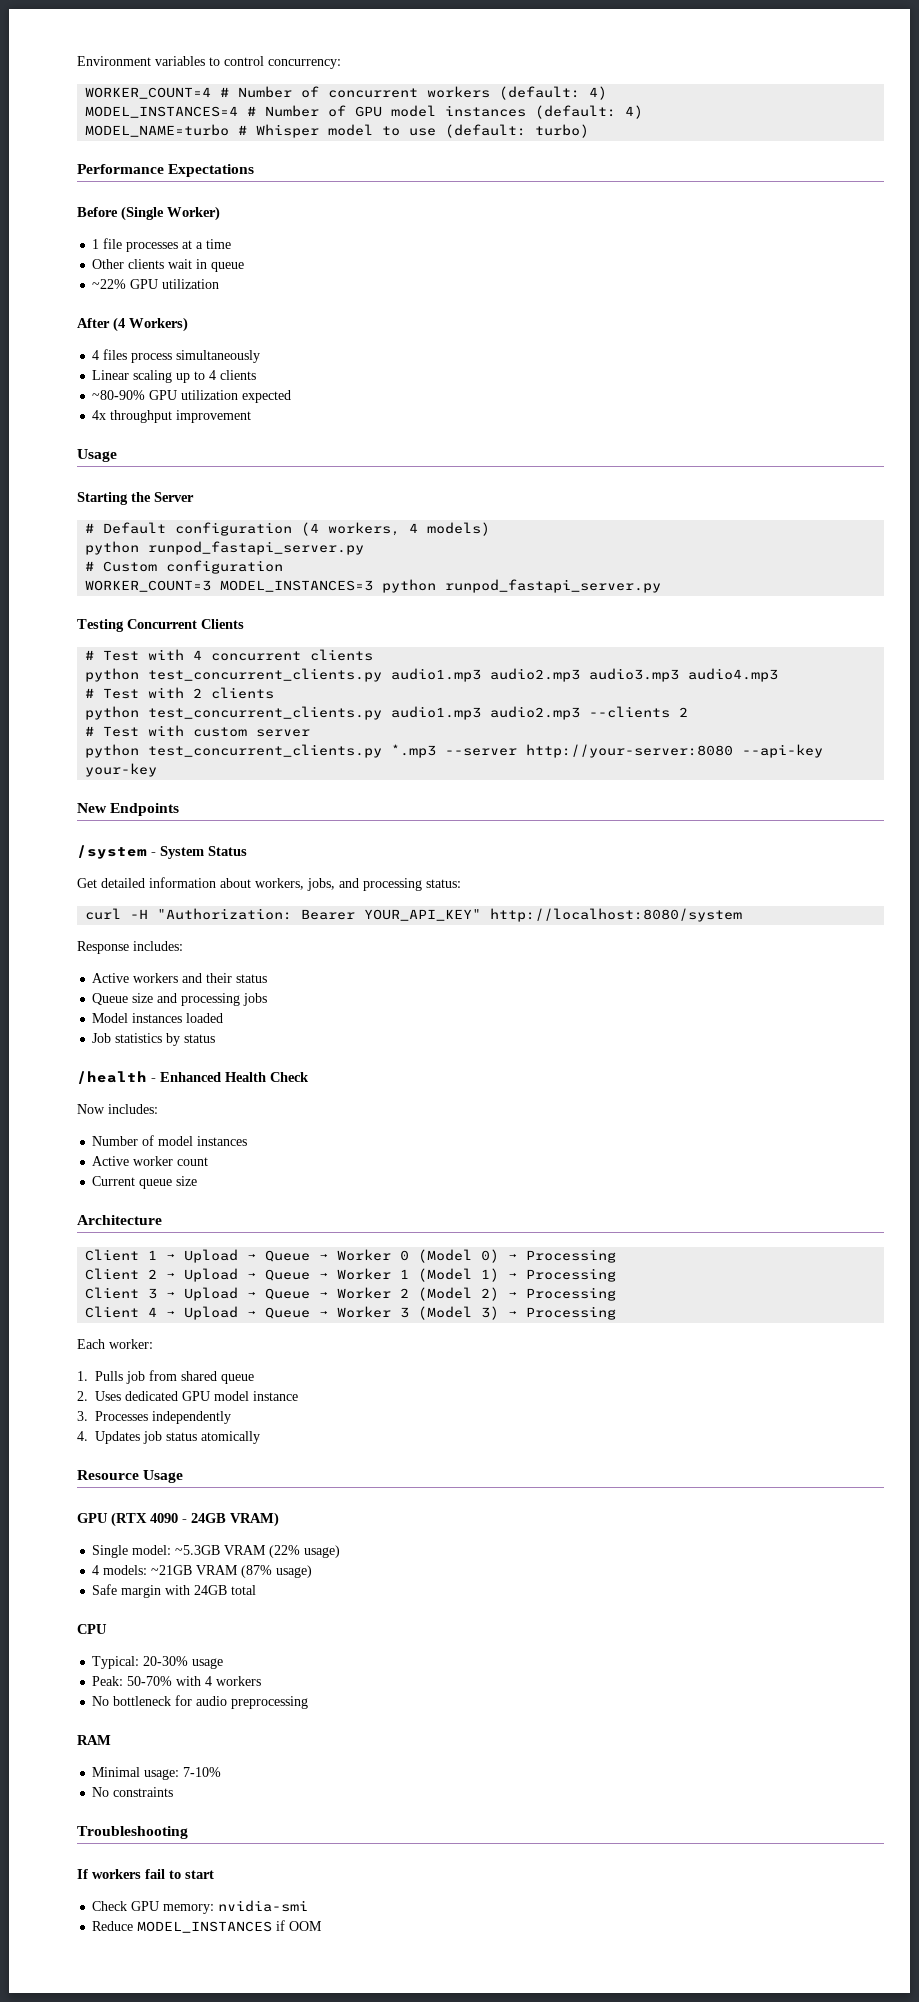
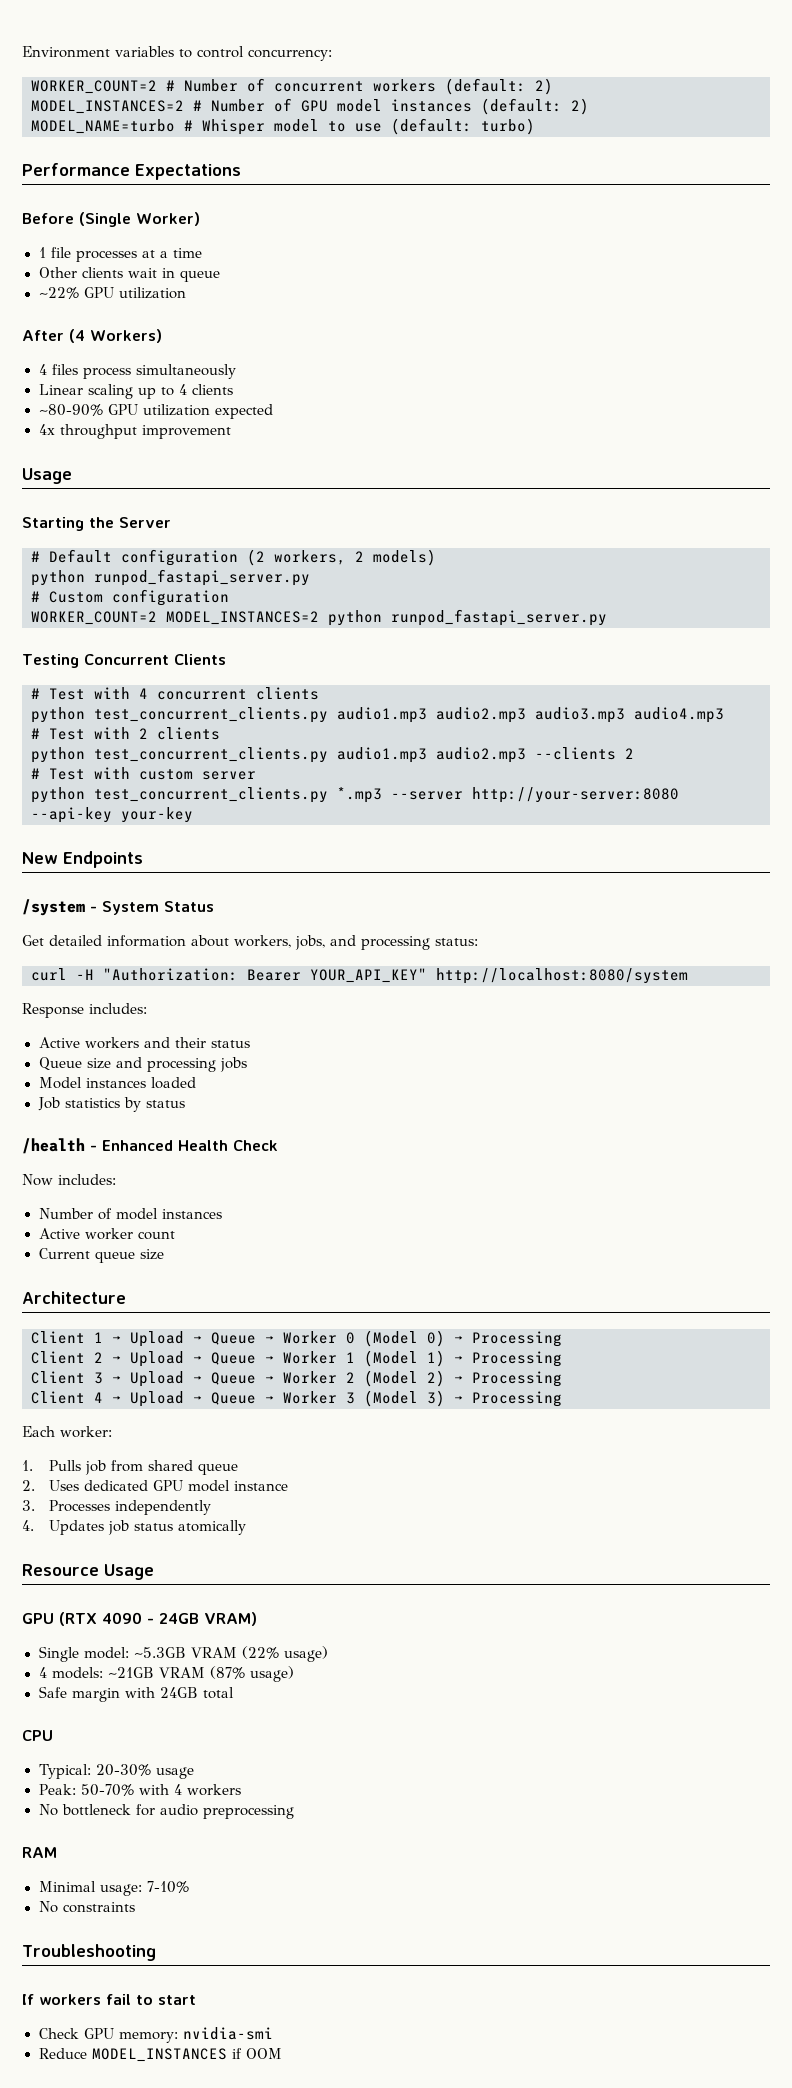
[85,87,212,99] WORKER_COUNT=4 -> [31,80,157,94] WORKER_COUNT=2
[589,86,608,100] [85,106,239,118] 4) // MODEL_INSTANCES=4 -> [535,78,553,95] [31,100,184,114] 2) // MODEL_INSTANCES=2
[625,105,644,119] 4) -> [571,98,589,115] 2)
[301,522,419,536] (4 workers, 4 -> [247,549,364,566] (2 workers, 2
[85,580,374,592] WORKER_COUNT=3 MODEL_INSTANCES=3 -> [31,611,319,625] WORKER_COUNT=2 MODEL_INSTANCES=2

